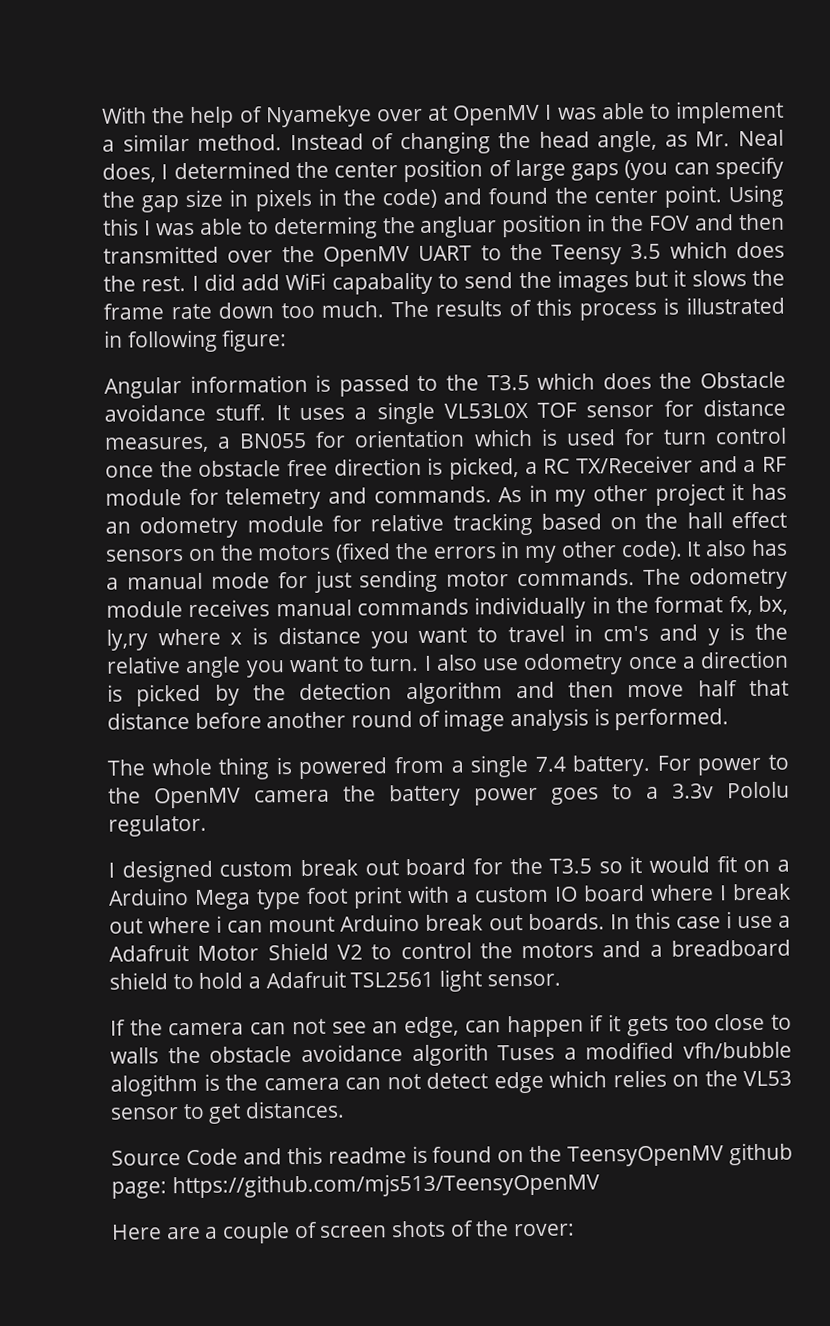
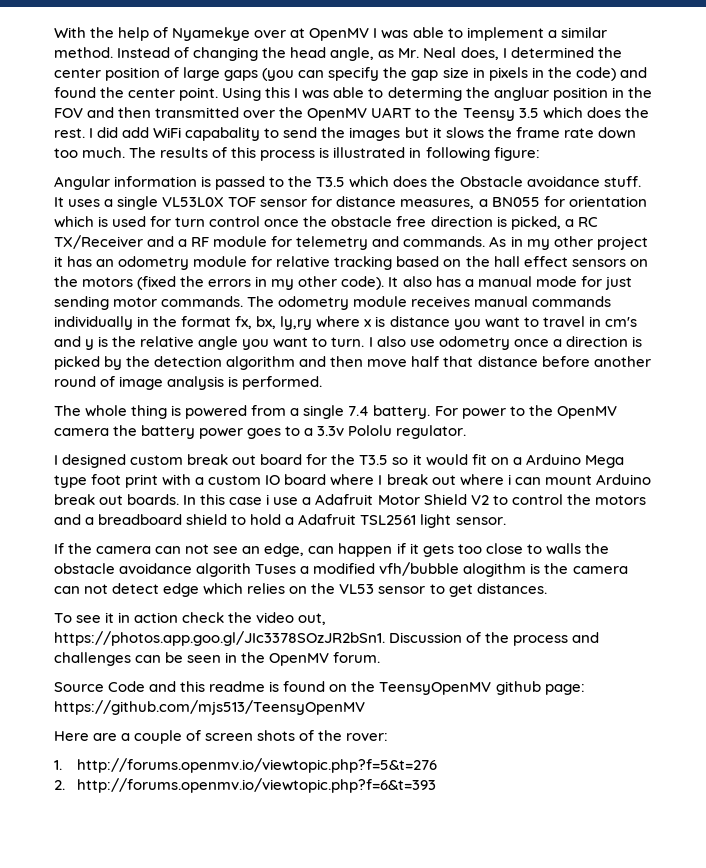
(346, 1109) none -> [54,612,327,625] [54,631,600,646] [54,652,381,666] // To see it in action check the video out, https://photos.app.goo.gl/JIc3378SOzJR2bSn1. Discussion of the process and challenges can be seen in the OpenMV forum.
(576, 1230) none -> [54,758,438,773] [54,778,437,793] // 1. http://forums.openmv.io/viewtopic.php?f=5&t=276 // 2. http://forums.openmv.io/viewtopic.php?f=6&t=393

